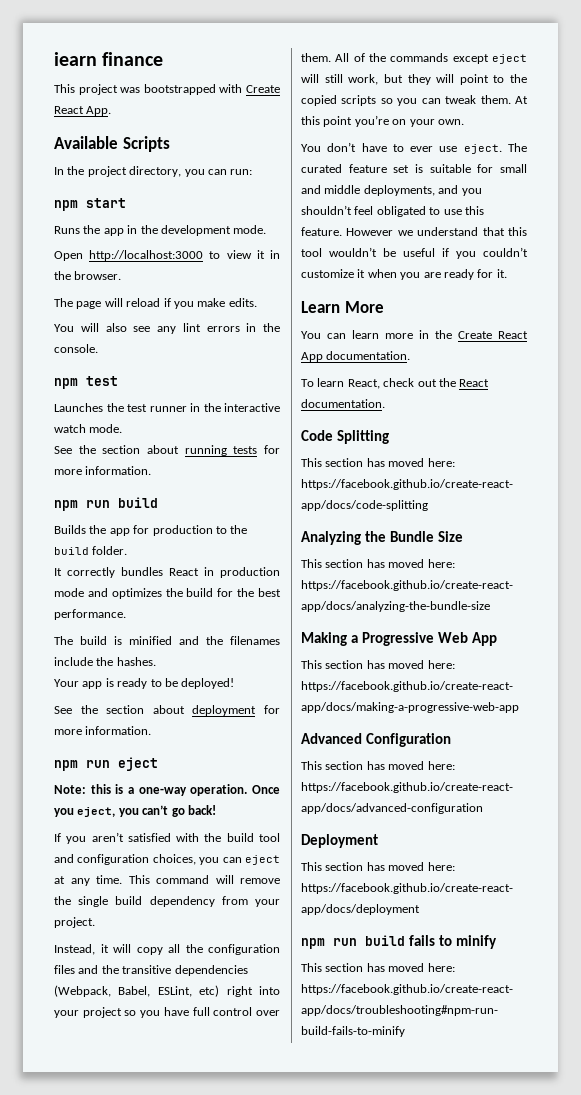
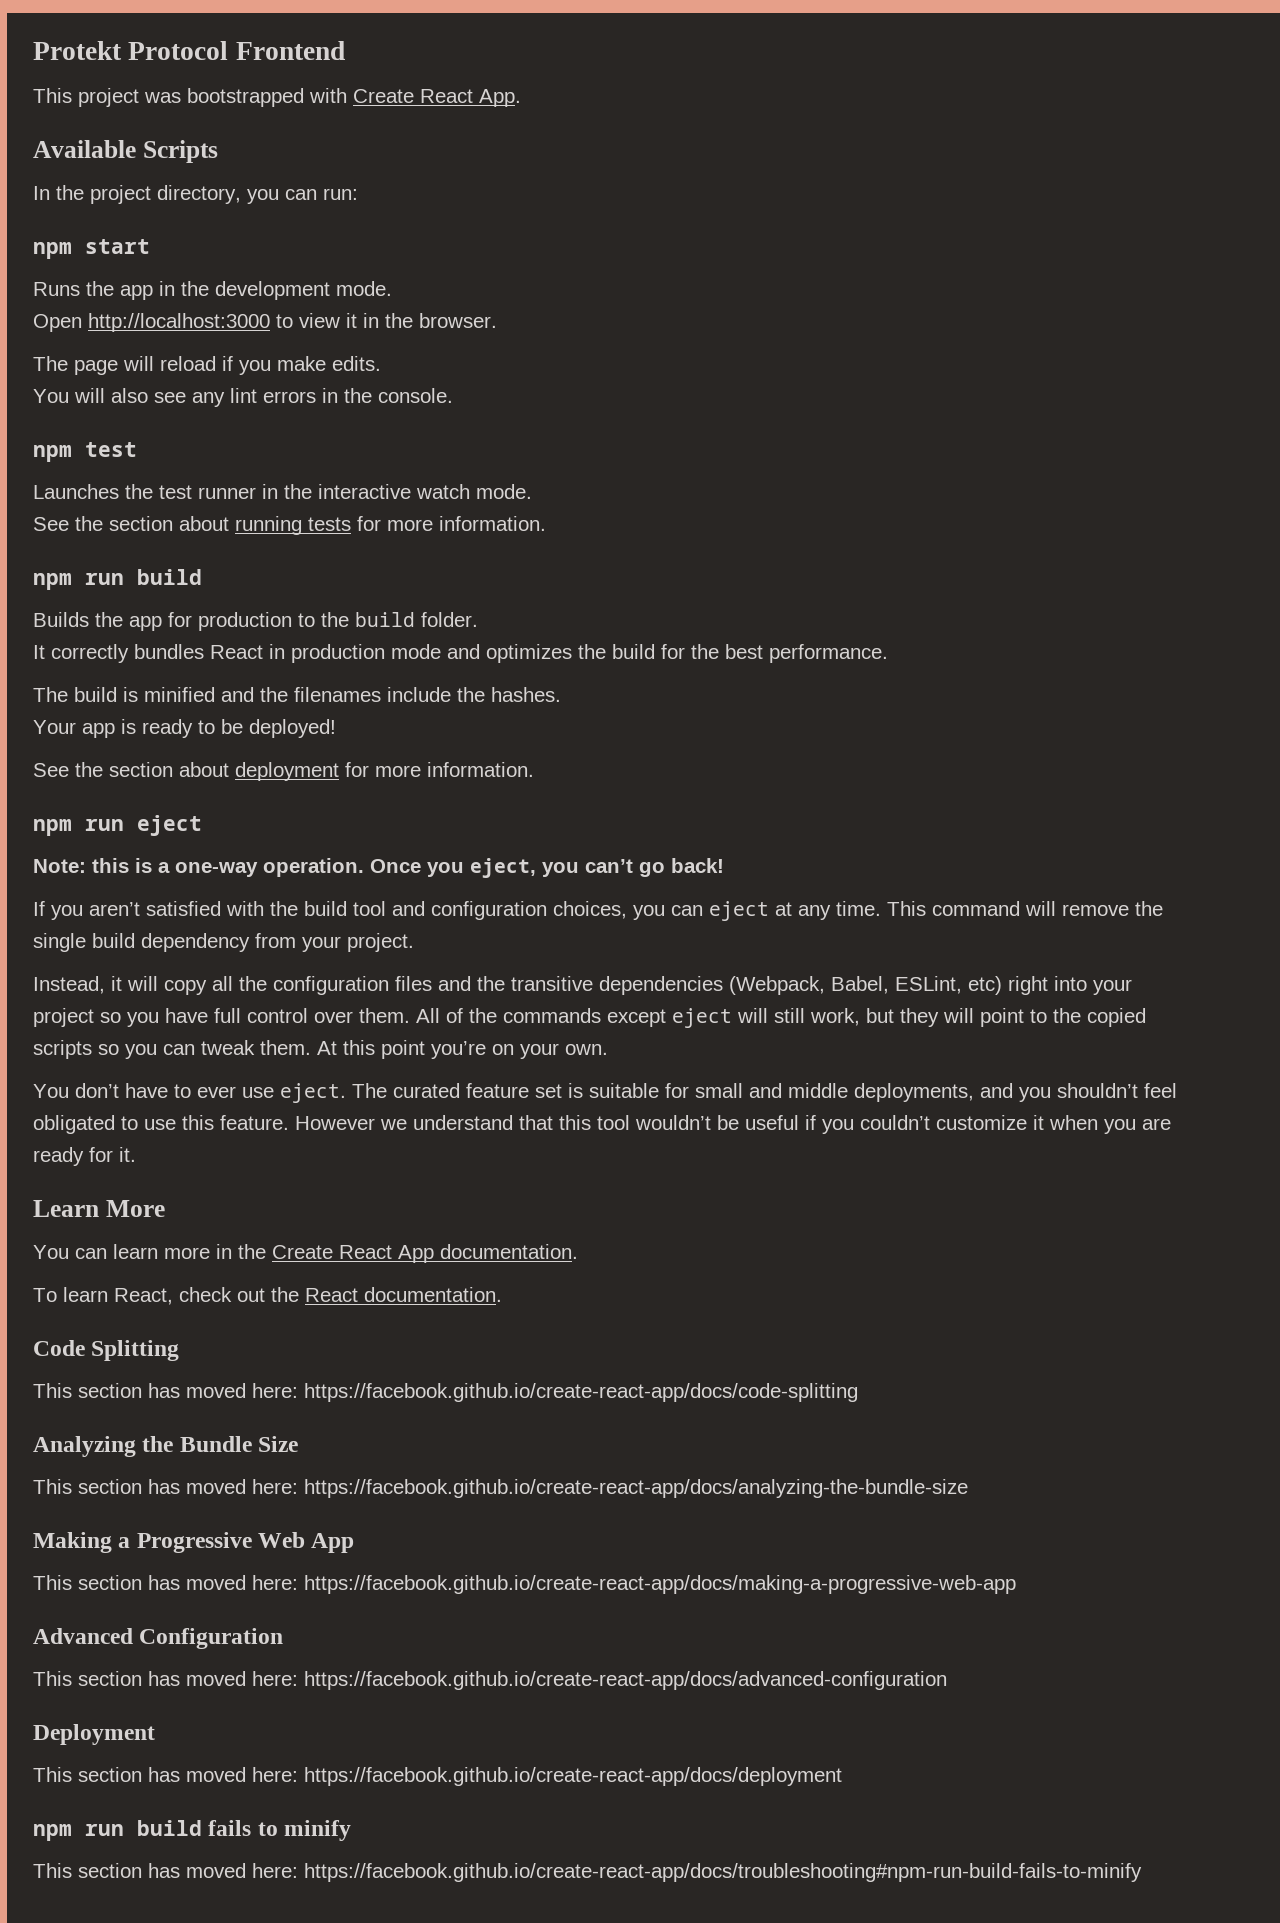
[54,52,164,66] iearn finance -> [33,41,345,60] Protekt Protocol Frontend

